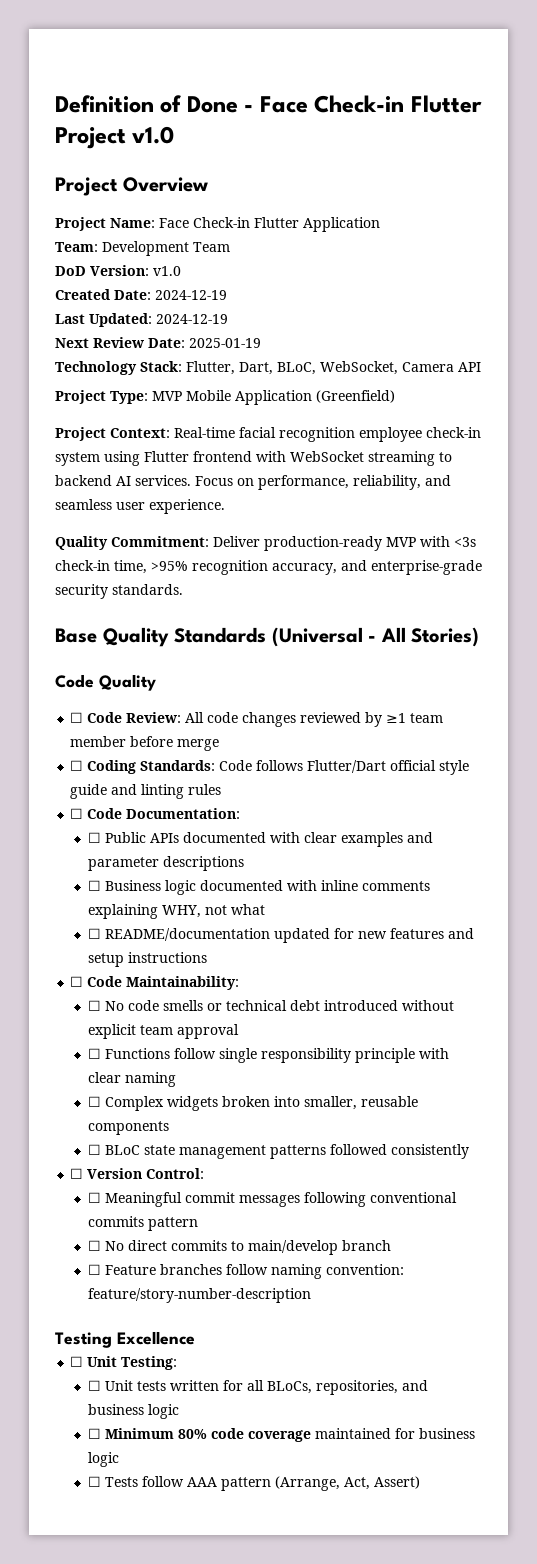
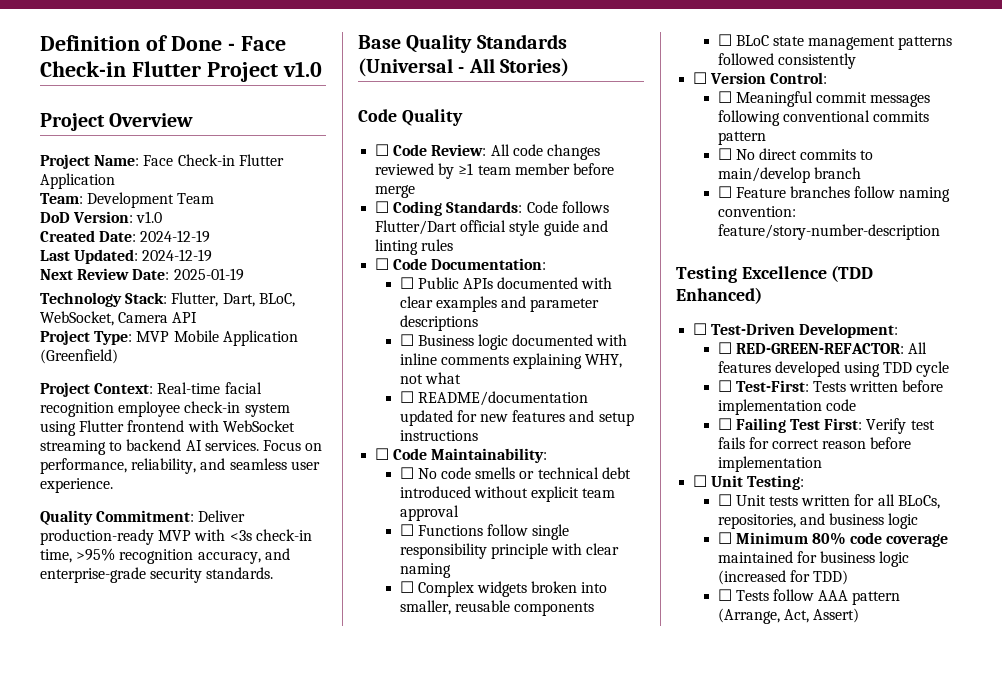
(195, 1338) none -> [831,265,874,282] [676,287,762,304] [693,323,899,338] [717,342,927,354] [717,361,950,377] [717,380,944,392] [717,399,856,415] [717,418,935,434] [717,437,912,449] [717,456,822,472] (TDD Enhanced) // ☐ Test-Driven Development: // ☐ RED-GREEN-REFACTOR: All features developed using TDD cycle // ☐ Test-First: Tests written before implementation code // ☐ Failing Test First: Verify test fails for correct reason before implementation
(119, 1459) none -> [717,570,848,585] (increased for TDD)

